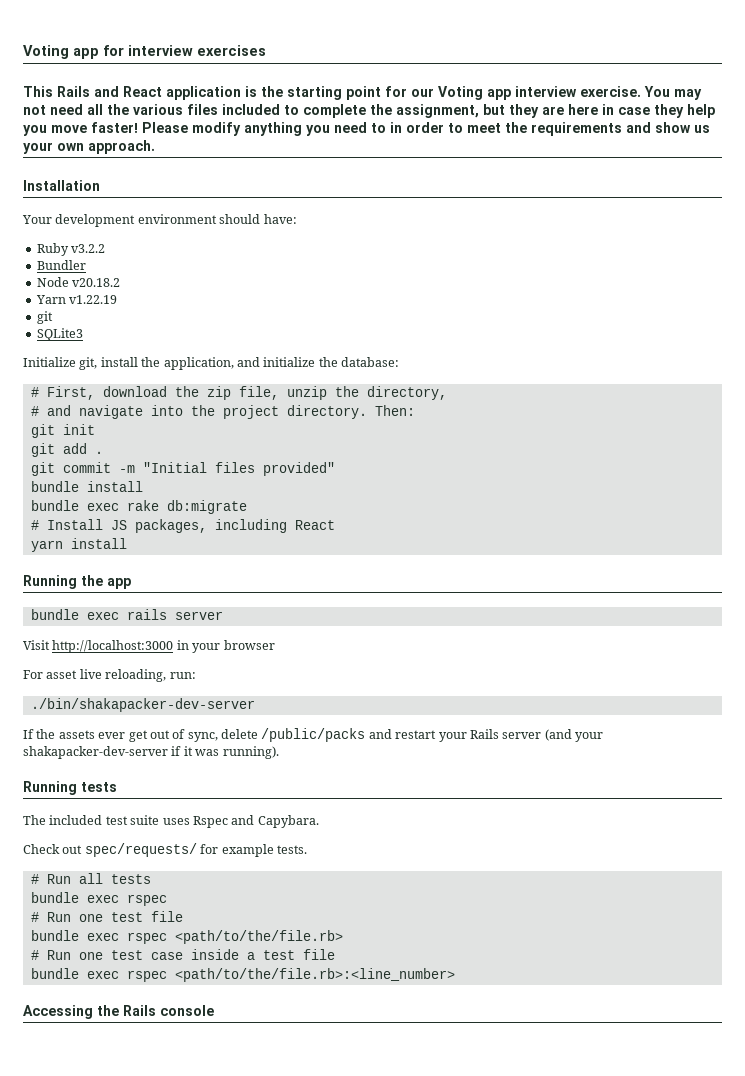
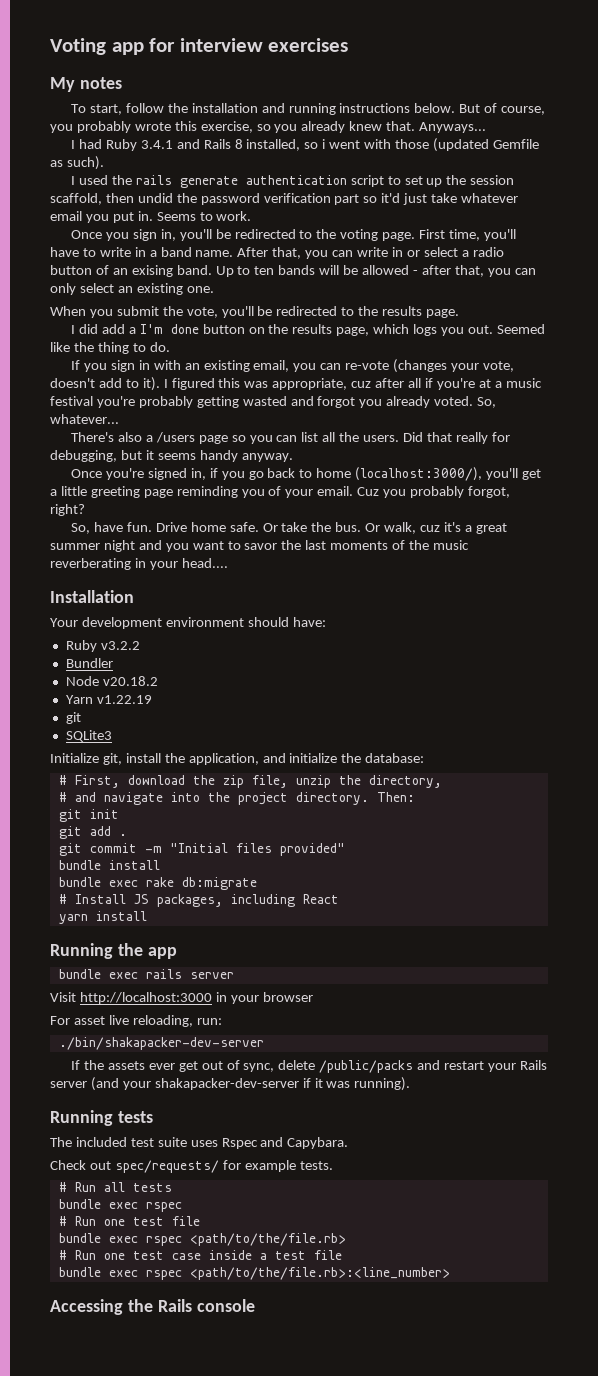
[23,86,702,100] [23,104,715,118] [23,122,710,136] [23,140,155,154] This Rails and React application is the starting point for our Voting app interview exercise. You may not need all the various files included to complete the assignment, but they are here in case they help you move faster! Please modify anything you need to in order to meet the requirements and show us your own approach. -> [50,77,122,92] [71,103,546,115] [50,121,487,133] [71,138,539,152] [50,156,104,170] [71,175,515,188] [50,193,519,205] [50,211,252,223] [71,229,516,241] [50,247,504,259] [50,265,536,277] [50,283,214,295] [50,306,460,318] [71,324,545,336] [50,342,170,354] [71,359,514,373] [50,377,542,391] [50,396,497,408] [50,414,119,424] [71,432,510,444] [50,450,293,462] [71,467,542,481] [50,486,510,498] [50,504,85,516] [71,522,507,534] [50,540,469,552] [50,558,228,570] My notes // To start, follow the installation and running instructions below. But of course, you probably wrote this exercise, so you already knew that. Anyways... // I had Ruby 3.4.1 and Rails 8 installed, so i went with those (updated Gemfile as such). // I used the rails generate authentication script to set up the session scaffold, then undid the password verification part so it'd just take whatever email you put in. Seems to work. // Once you sign in, you'll be redirected to the voting page. First time, you'll have to write in a band name. After that, you can write in or select a radio button of an exising band. Up to ten bands will be allowed - after that, you can only select an existing one. // When you submit the vote, you'll be redirected to the results page. // I did add a I'm done button on the results page, which logs you out. Seemed like the thing to do. // If you sign in with an existing email, you can re-vote (changes your vote, doesn't add to it). I figured this was appropriate, cuz after all if you're at a music festival you're probably getting wasted and forgot you already voted. So, whatever... // There's also a /users page so you can list all the users. Did that really for debugging, but it seems handy anyway. // Once you're signed in, if you go back to home (localhost:3000/), you'll get a little greeting page reminding you of your email. Cuz you probably forgot, right? // So, have fun. Drive home safe. Or take the bus. Or walk, cuz it's a great summer night and you want to savor the last moments of the music reverberating in your head....

